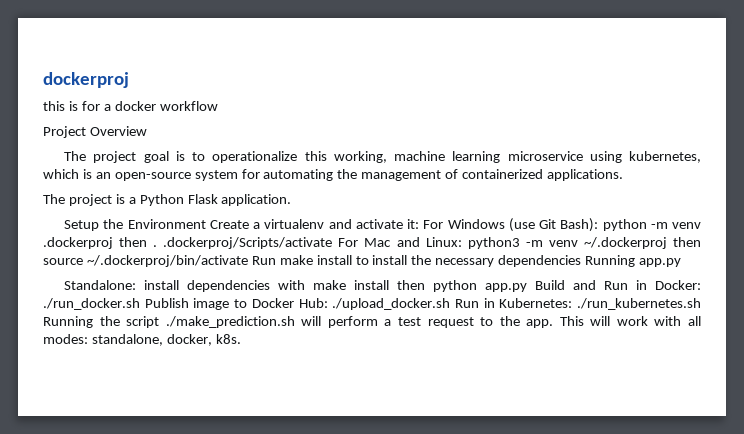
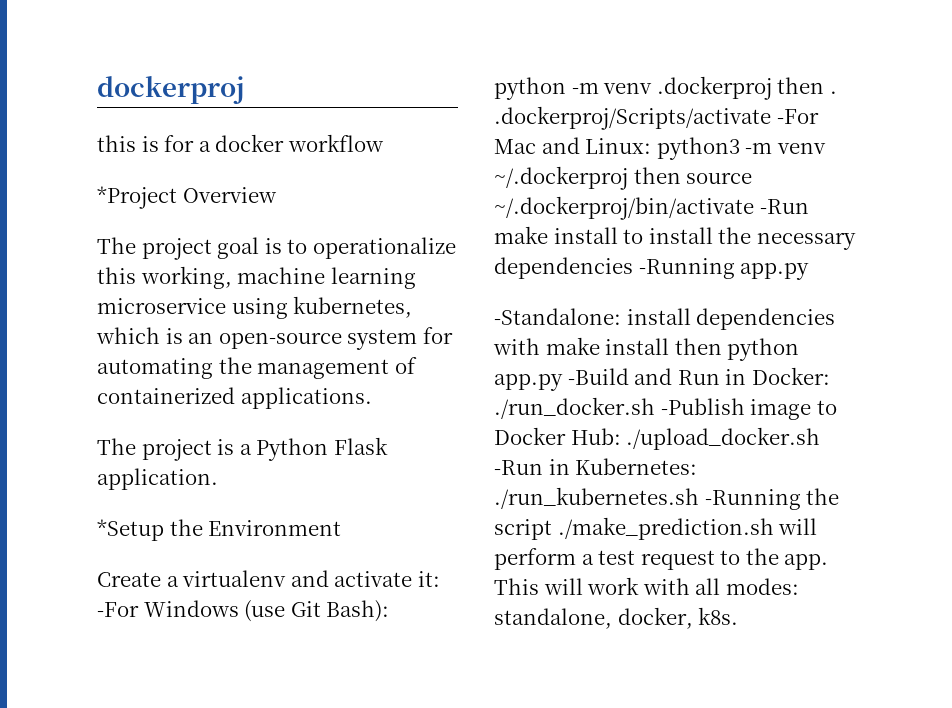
[43,126,86,138] Project -> [97,186,177,209] *Project
[64,220,100,231] Setup -> [97,519,164,541] *Setup
(206, 224) none -> (342, 528) //
[423,220,444,229] For -> [97,602,139,617] -For
[338,238,359,247] For -> [776,109,819,124] -For
[251,256,276,265] Run -> [759,199,809,214] -Run
[585,255,636,267] Running -> [638,258,735,279] -Running
[64,280,137,290] Standalone: -> [494,308,621,325] -Standalone:
[535,280,566,290] Build -> [567,368,629,385] -Build
[144,298,189,308] Publish -> [660,398,745,415] -Publish
[454,299,479,308] Run -> [494,460,543,475] -Run
[43,316,93,328] Running -> [704,489,801,510] -Running

